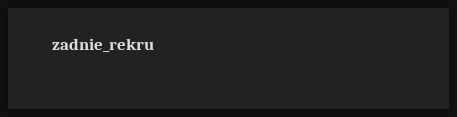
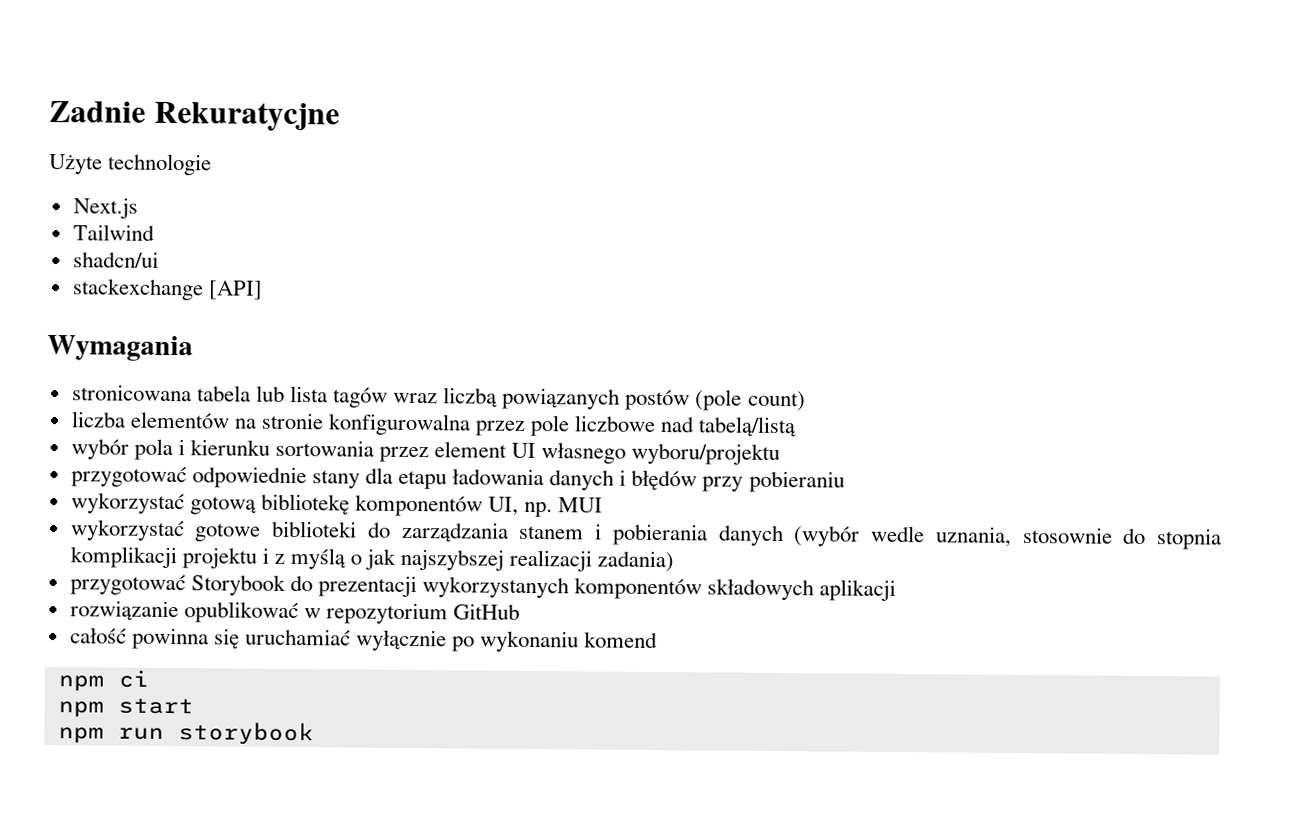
[52,38,154,52] zadnie_rekru -> [49,101,340,132] [48,153,213,176] [72,197,138,219] [72,224,155,241] [72,251,159,268] [71,278,263,301] [47,335,193,362] [71,384,806,412] [70,411,798,438] [70,438,781,466] [70,466,845,493] [70,492,604,518] [69,519,1223,550] [69,546,675,573] [69,574,897,601] [69,600,521,625] [69,627,659,653] [57,669,149,692] [57,698,194,718] [57,722,314,746] Zadnie Rekuratycjne // Użyte technologie // Next.js // Tailwind // shadcn/ui // stackexchange [API] // Wymagania // stronicowana tabela lub lista tagów wraz liczbą powiązanych postów (pole count) // liczba elementów na stronie konfigurowalna przez pole liczbowe nad tabelą/listą // wybór pola i kierunku sortowania przez element UI własnego wyboru/projektu // przygotować odpowiednie stany dla etapu ładowania danych i błędów przy pobieraniu // wykorzystać gotową bibliotekę komponentów UI, np. MUI // wykorzystać gotowe biblioteki do zarządzania stanem i pobierania danych (wybór wedle uznania, stosownie do stopnia komplikacji projektu i z myślą o jak najszybszej realizacji zadania) // przygotować Storybook do prezentacji wykorzystanych komponentów składowych aplikacji // rozwiązanie opublikować w repozytorium GitHub // całość powinna się uruchamiać wyłącznie po wykonaniu komend // npm ci // npm start // npm run storybook

